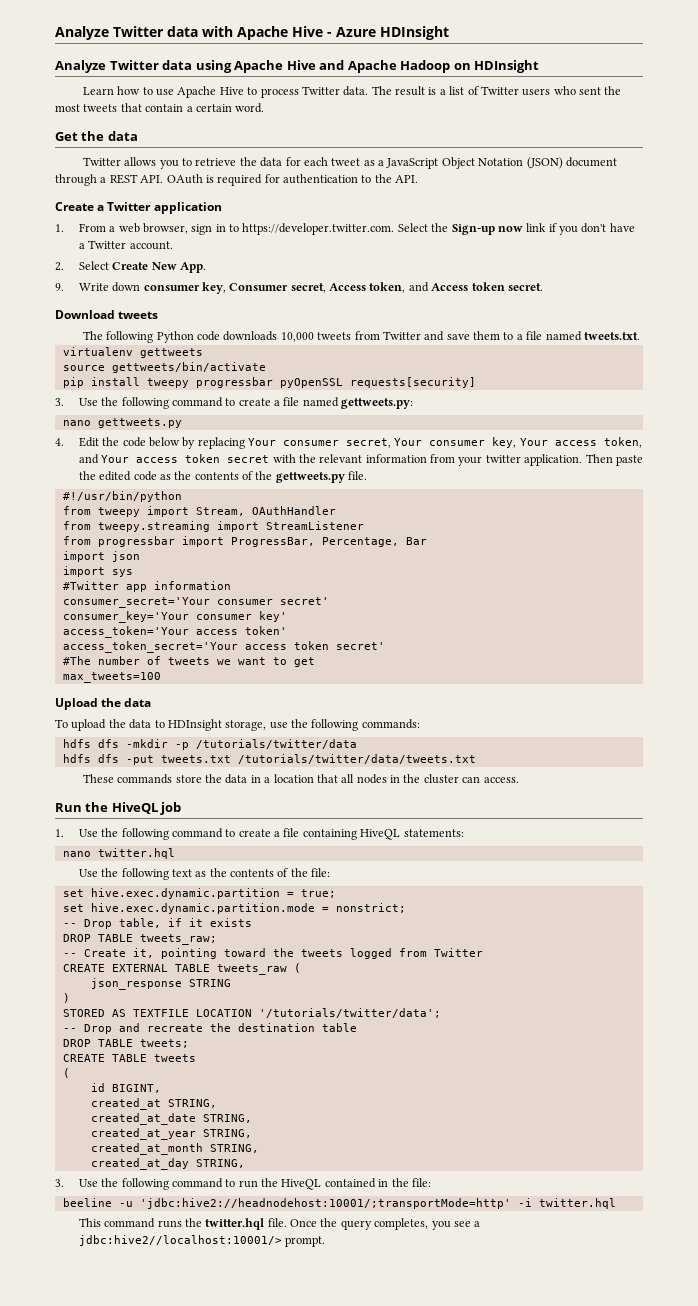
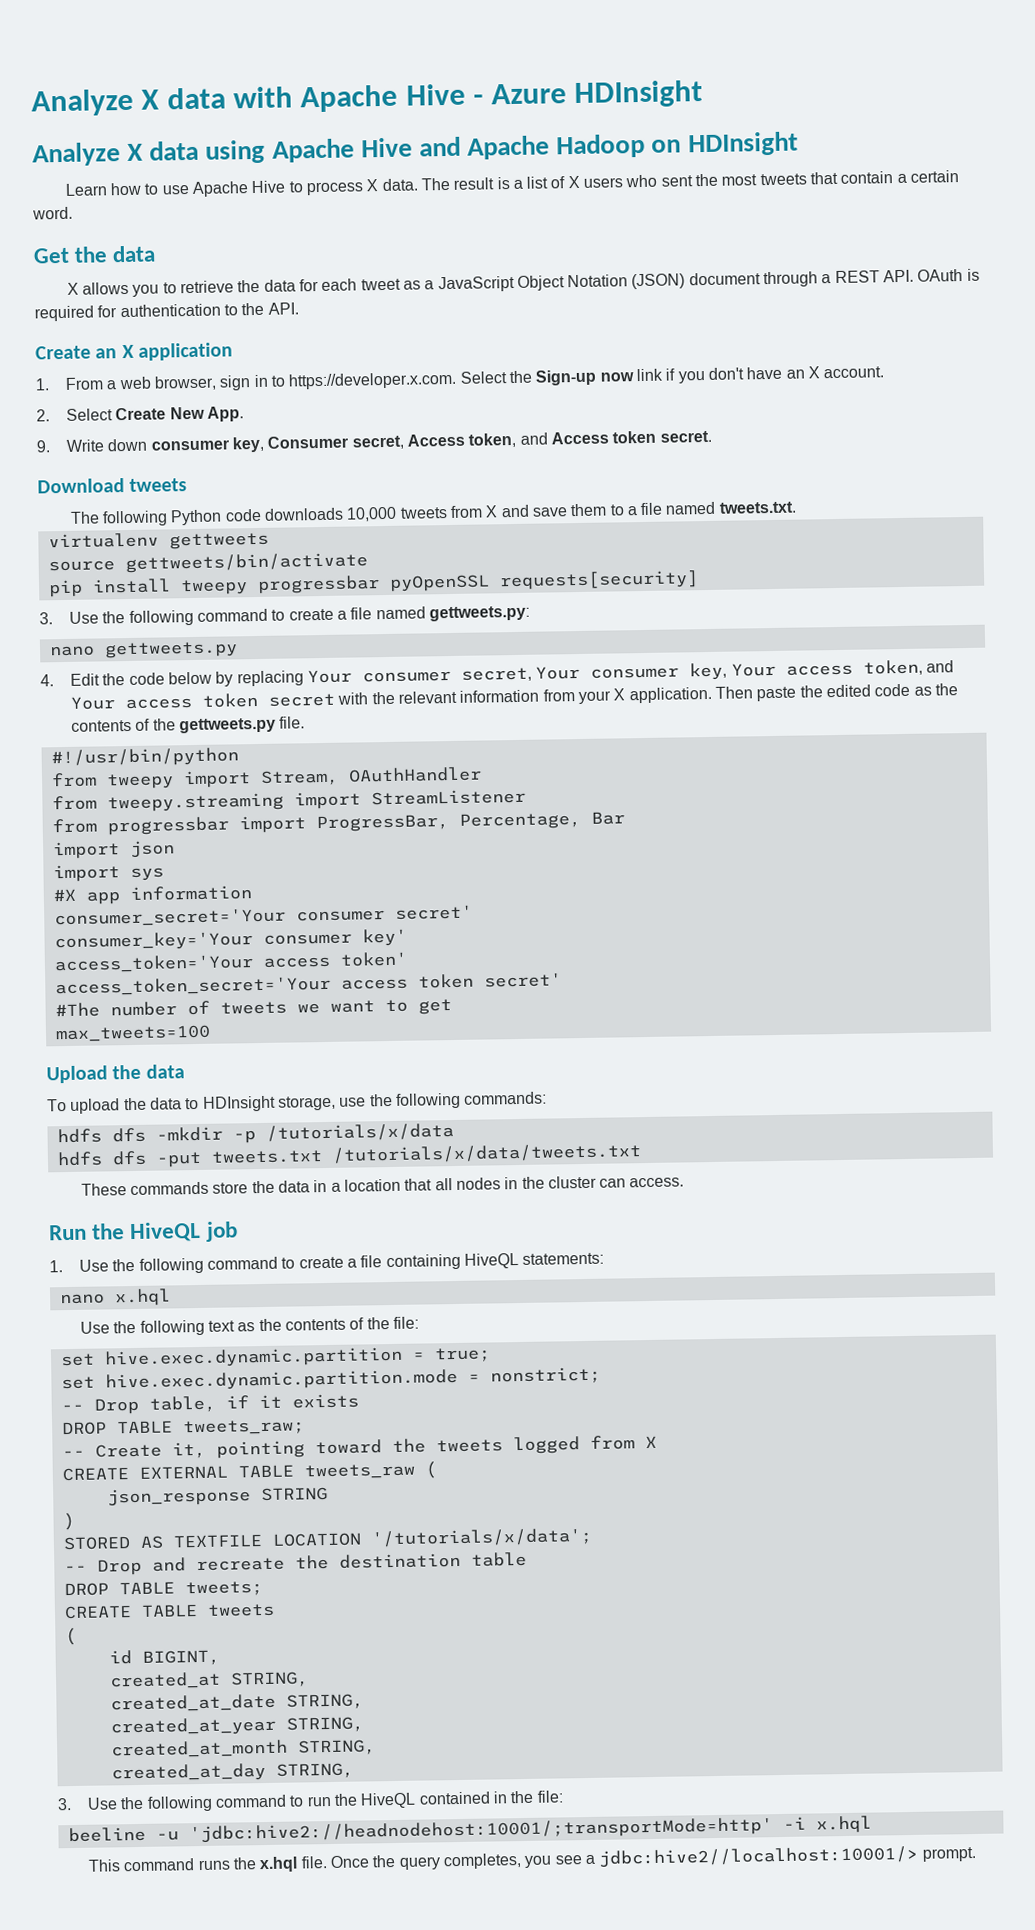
[55,26,164,40] Analyze Twitter -> [31,88,160,117] Analyze X
[109,60,159,70] Twitter -> [127,143,144,161] X
[301,86,340,95] Twitter -> [366,179,379,192] X
[480,86,519,95] Twitter -> [567,175,580,189] X
[82,157,121,166] Twitter -> [66,282,79,295] X
[97,202,152,211] a Twitter -> [95,344,134,359] an X
[242,223,395,235] https://developer.twitter.com. -> [288,371,458,390] https://developer.x.com.
[78,240,127,249] a Twitter -> [785,366,820,379] an X
[382,331,421,340] Twitter -> [485,505,499,518] X
[485,455,521,463] twitter -> [613,688,626,701] X
[62,581,119,590] #Twitter -> [52,888,76,902] #X
[195,739,357,749] /tutorials/twitter/data -> [265,1123,454,1142] /tutorials/x/data
[237,754,476,764] /tutorials/twitter/data/tweets.txt -> [331,1143,642,1164] /tutorials/x/data/tweets.txt
[97,848,175,859] twitter.hql -> [113,1288,171,1307] x.hql
[433,948,483,957] Twitter -> [644,1435,657,1449] X
[258,1008,441,1018] '/tutorials/twitter/data'; -> [370,1527,593,1548] '/tutorials/x/data';
[538,1198,616,1209] twitter.hql -> [815,1815,872,1834] x.hql
[205,1218,265,1230] twitter.hql -> [259,1856,299,1873] x.hql

